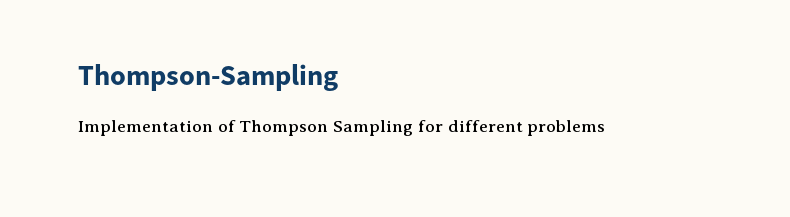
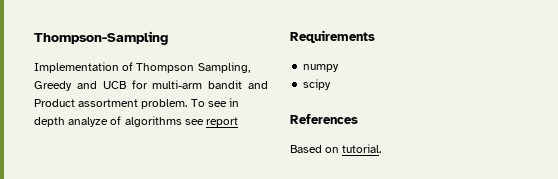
[333,120,606,136] Sampling for different problems -> [197,62,250,73] [34,80,268,91] [34,98,240,109] [34,116,239,127] [290,30,375,43] [303,64,340,72] [303,79,332,90] [290,114,358,124] [290,144,382,153] Sampling, Greedy and UCB for multi-arm bandit and Product assortment problem. To see in depth analyze of algorithms see report // Requirements // numpy // scipy // References // Based on tutorial.

